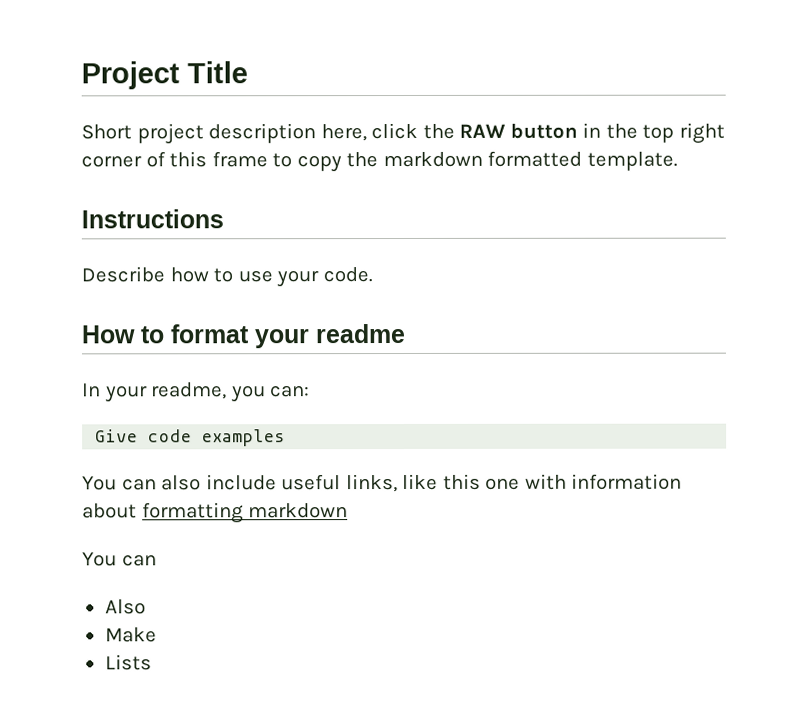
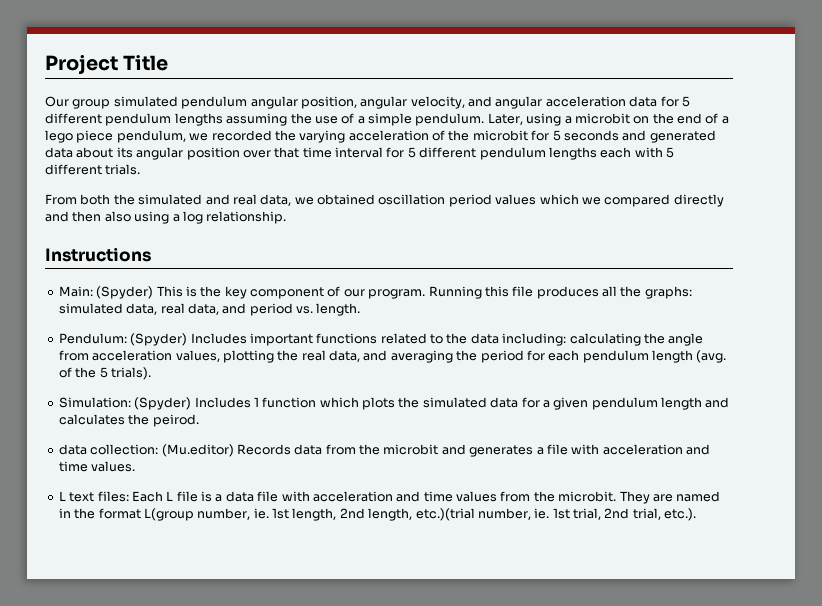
[81,122,725,145] [81,150,678,173] [81,209,224,229] [81,266,373,288] [81,323,405,349] [82,382,311,403] [94,429,286,447] [82,473,683,493] [82,502,349,524] [82,552,157,567] [104,599,146,615] [104,627,157,643] [104,654,152,671] Short project description here, click the RAW button in the top right corner of this frame to copy the markdown formatted template. // Instructions // Describe how to use your code. // How to format your readme // In your readme, you can: // Give code examples // You can also include useful links, like this one with information about formatting markdown // You can // Also // Make // Lists -> [45,96,690,109] [45,113,729,126] [45,130,716,143] [45,147,674,160] [45,164,141,175] [45,194,724,207] [45,211,287,224] [45,247,151,262] [58,286,692,299] [58,303,361,316] [58,333,704,346] [58,350,727,363] [58,367,151,380] [58,397,730,410] [58,414,199,427] [58,444,710,457] [58,461,136,472] [58,491,721,504] [58,508,697,521] Our group simulated pendulum angular position, angular velocity, and angular acceleration data for 5 different pendulum lengths assuming the use of a simple pendulum. Later, using a microbit on the end of a lego piece pendulum, we recorded the varying acceleration of the microbit for 5 seconds and generated data about its angular position over that time interval for 5 different pendulum lengths each with 5 different trials. // From both the simulated and real data, we obtained oscillation period values which we compared directly and then also using a log relationship. // Instructions // Main: (Spyder) This is the key component of our program. Running this file produces all the graphs: simulated data, real data, and period vs. length. // Pendulum: (Spyder) Includes important functions related to the data including: calculating the angle from acceleration values, plotting the real data, and averaging the period for each pendulum length (avg. of the 5 trials). // Simulation: (Spyder) Includes 1 function which plots the simulated data for a given pendulum length and calculates the peirod. // data collection: (Mu.editor) Records data from the microbit and generates a file with acceleration and time values. // L text files: Each L file is a data file with acceleration and time values from the microbit. They are named in the format L(group number, ie. 1st length, 2nd length, etc.)(trial number, ie. 1st trial, 2nd trial, etc.).

